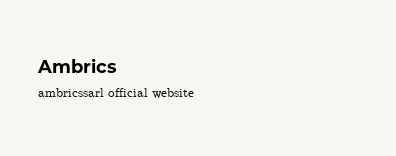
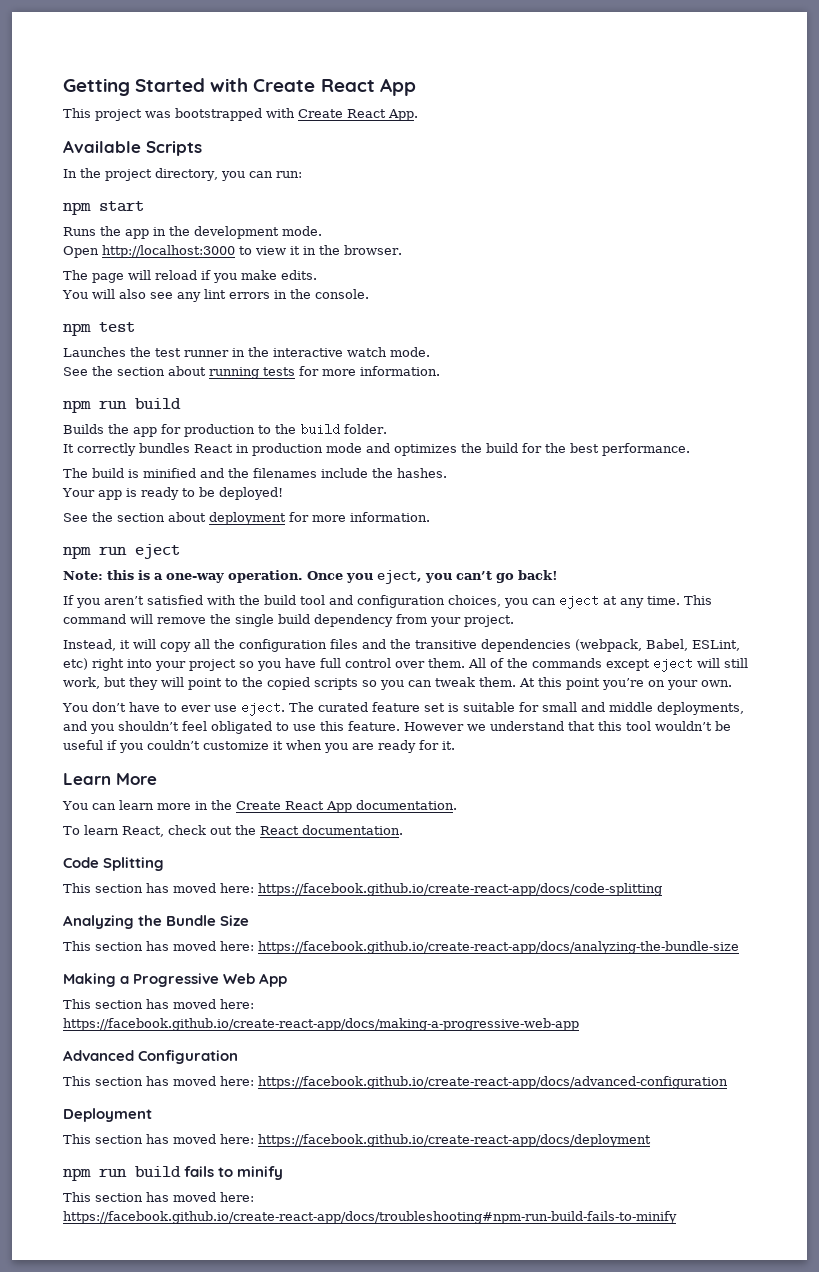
[37,58,117,73] [38,88,194,99] Ambrics // ambricssarl official website -> [63,78,416,96] [63,108,418,121] [63,140,202,156] [63,168,302,181] [63,201,144,215] [63,226,322,239] [63,245,402,258] [63,270,317,283] [62,289,369,302] [63,322,135,336] [63,347,430,357] [63,366,440,379] [63,398,181,413] [63,423,387,437] [63,443,690,456] [63,468,447,478] [62,487,283,500] [63,512,430,525] [63,544,180,559] [63,570,558,584] [63,594,712,609] [63,614,514,627] [63,639,740,652] [63,657,748,672] [63,677,732,690] [62,701,744,716] [63,721,731,734] [63,740,455,753] [63,773,157,785] [62,800,457,813] [63,825,403,837] [63,857,165,871] [63,883,662,896] [63,915,250,929] [63,941,739,954] [63,973,288,987] [63,999,254,1009] [63,1018,579,1031] [63,1050,239,1064] [63,1076,728,1089] [63,1108,152,1122] [63,1134,651,1147] [63,1166,284,1181] [63,1192,254,1202] [63,1211,677,1224] Getting Started with Create React App // This project was bootstrapped with Create React App. // Available Scripts // In the project directory, you can run: // npm start // Runs the app in the development mode. // Open http://localhost:3000 to view it in the browser. // The page will reload if you make edits. // You will also see any lint errors in the console. // npm test // Launches the test runner in the interactive watch mode. // See the section about running tests for more information. // npm run build // Builds the app for production to the build folder. // It correctly bundles React in production mode and optimizes the build for the best performance. // The build is minified and the filenames include the hashes. // Your app is ready to be deployed! // See the section about deployment for more information. // npm run eject // Note: this is a one-way operation. Once you eject, you can’t go back! // If you aren’t satisfied with the build tool and configuration choices, you can eject at any time. This command will remove the single build dependency from your project. // Instead, it will copy all the configuration files and the transitive dependencies (webpack, Babel, ESLint, etc) right into your project so you have full control over them. All of the commands except eject will still work, but they will point to the copied scripts so you can tweak them. At this point you’re on your own. // You don’t have to ever use eject. The curated feature set is suitable for small and middle deployments, and you shouldn’t feel obligated to use this feature. However we understand that this tool wouldn’t be useful if you couldn’t customize it when you are ready for it. // Learn More // You can learn more in the Create React App documentation. // To learn React, check out the React documentation. // Code Splitting // This section has moved here: https://facebook.github.io/create-react-app/docs/code-splitting // Analyzing the Bundle Size // This section has moved here: https://facebook.github.io/create-react-app/docs/analyzing-the-bundle-size // Making a Progressive Web App // This section has moved here: https://facebook.github.io/create-react-app/docs/making-a-progressive-web-app // Advanced Configuration // This section has moved here: https://facebook.github.io/create-react-app/docs/advanced-configuration // Deployment // This section has moved here: https://facebook.github.io/create-react-app/docs/deployment // npm run build fails to minify // This section has moved here: https://facebook.github.io/create-react-app/docs/troubleshooting#npm-run-build-fails-to-minify

